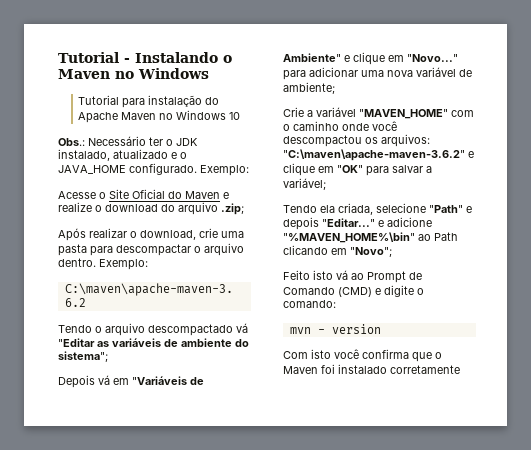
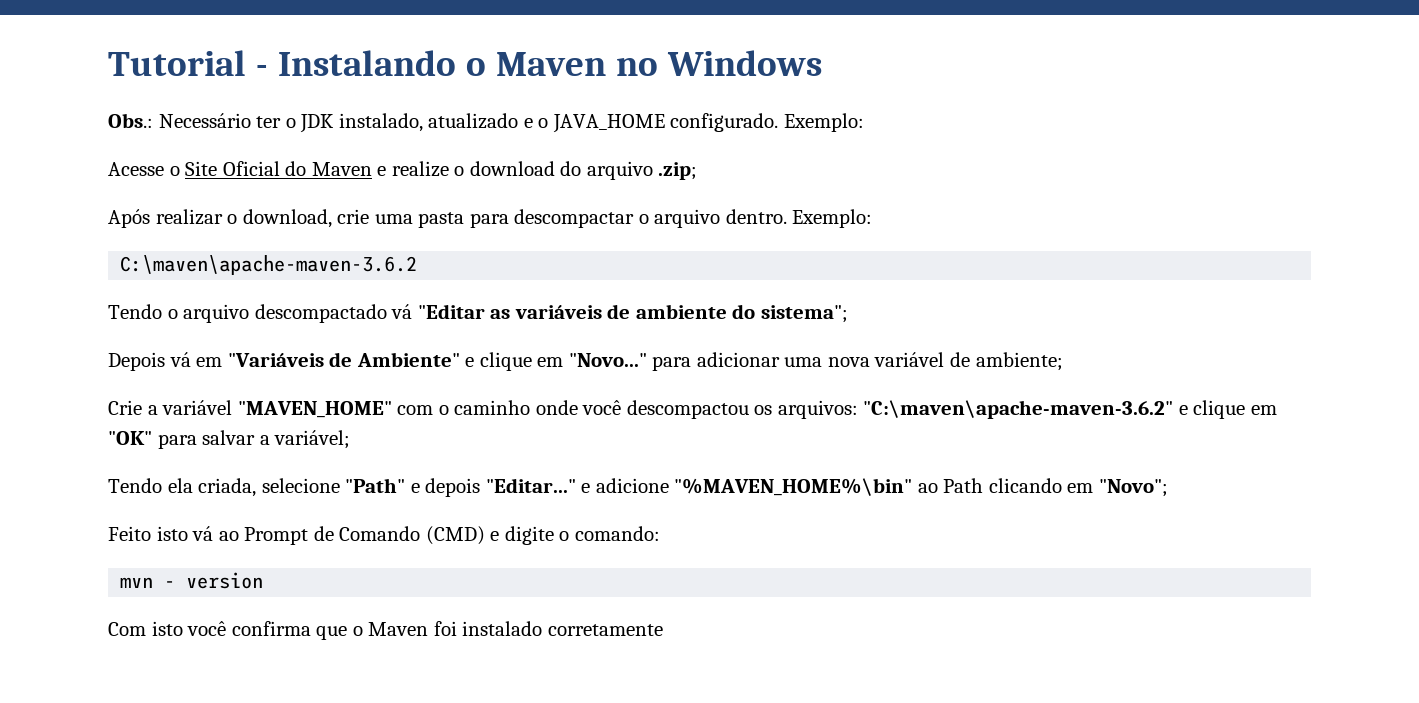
[78,95,220,108] [78,110,241,123] // Tutorial para instalação do Apache Maven no Windows 10 -> (822, 63) none

